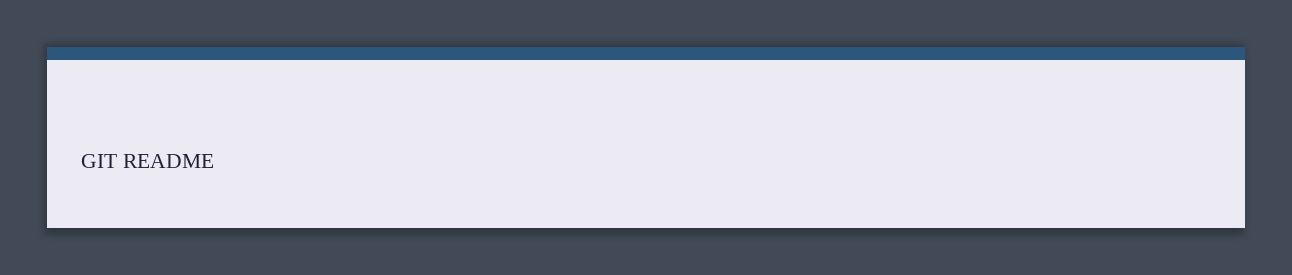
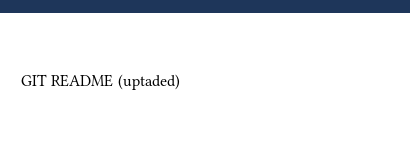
(214, 161) none -> [117,74,180,90] (uptaded)

